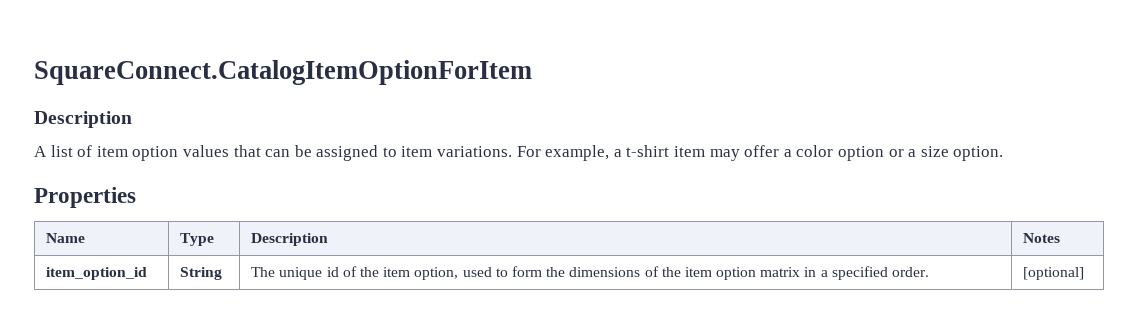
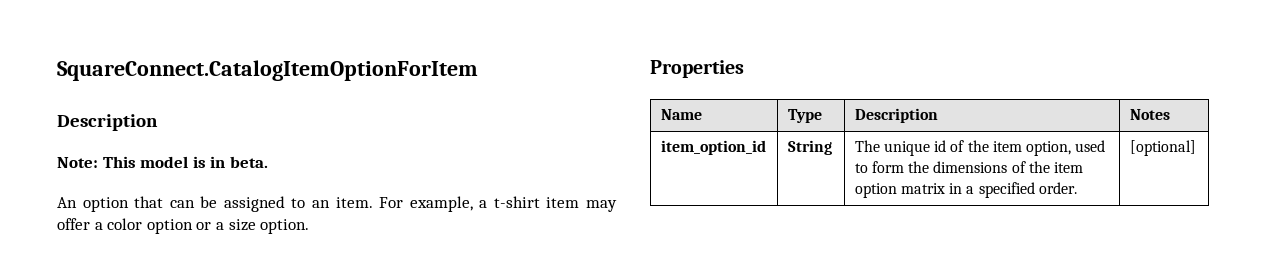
[34,145,229,161] A list of item option values -> [57,156,268,168] [57,197,129,212] Note: This model is in beta. // An option
[401,146,513,157] item variations. -> [312,197,373,208] an item.

